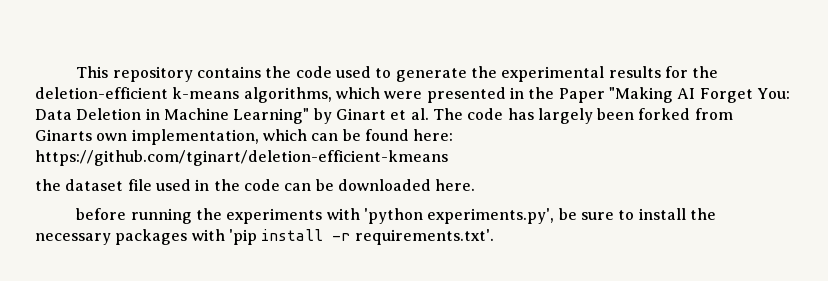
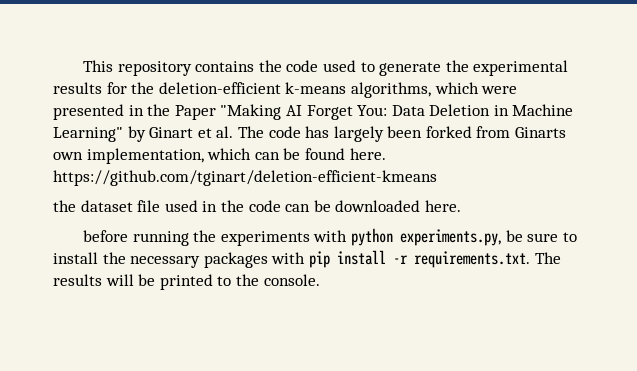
[413,129,454,141] here: -> [349,148,386,160] here.
[364,208,555,224] 'python experiments.py', -> [351,228,502,246] python experiments.py,
[228,229,257,245] 'pip -> [308,251,330,268] pip
[354,229,494,245] requirements.txt'. -> [413,251,561,268] [53,274,320,290] requirements.txt. The results will be printed to the console.

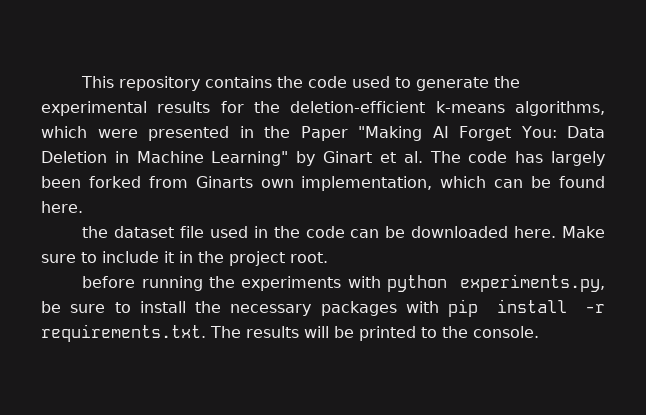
[53,170,437,186] https://github.com/tginart/deletion-efficient-kmeans -> (83, 207) none
(461, 206) none -> [562,226,606,238] [41,251,328,266] Make sure to include it in the project root.

